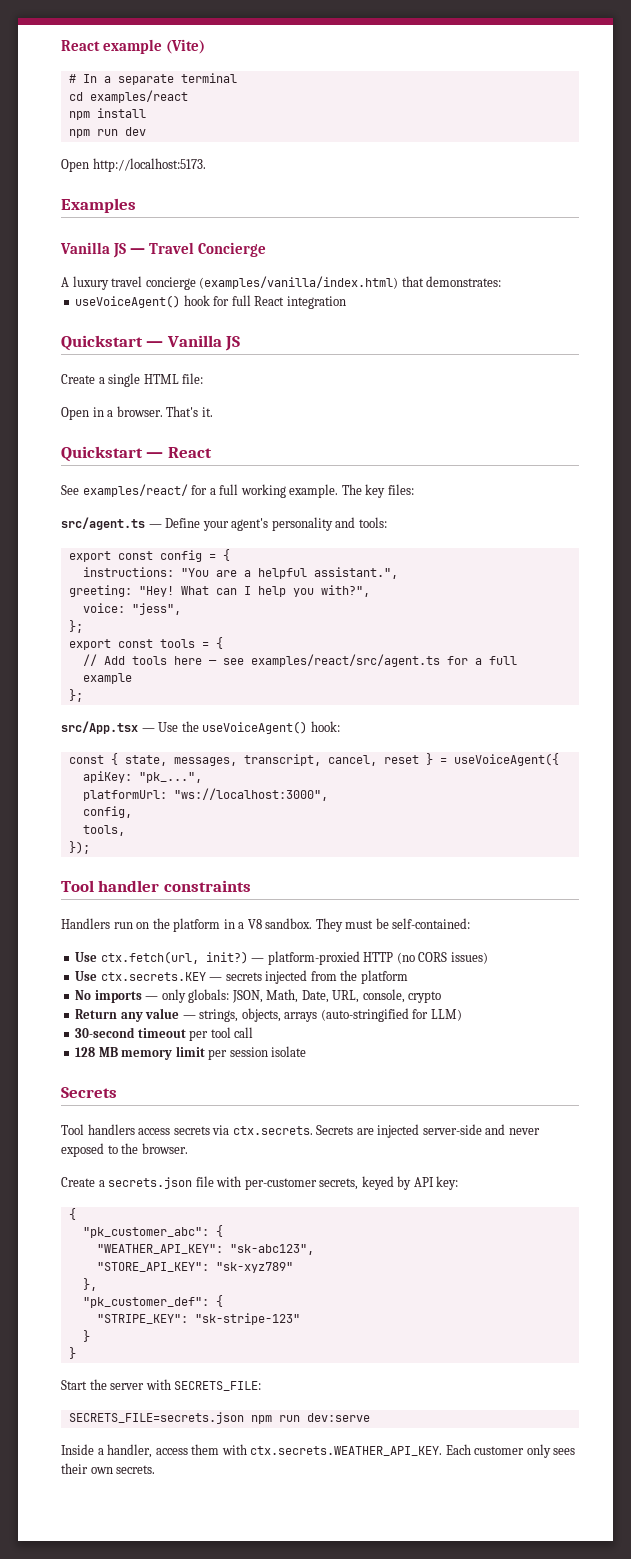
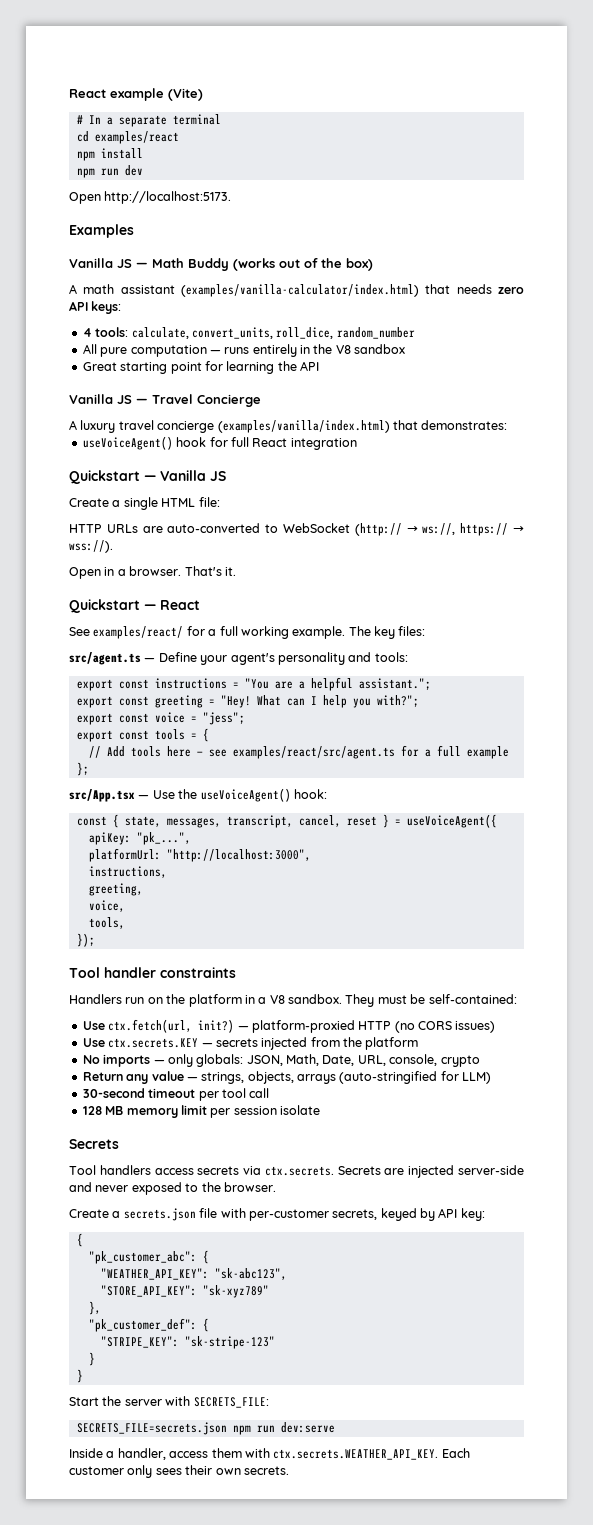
(136, 205) none -> [69,258,373,271] [69,284,524,297] [69,301,122,314] [82,327,415,339] [82,344,406,357] [82,361,319,374] // Vanilla JS — Math Buddy (works out of the box) // A math assistant (examples/vanilla-calculator/index.html) that needs zero API keys: // 4 tools: calculate, convert_units, roll_dice, random_number // All pure computation — runs entirely in the V8 sandbox // Great starting point for learning the API
(204, 378) none -> [69,523,524,536] [69,540,113,553] // HTTP URLs are auto-converted to WebSocket (http:// → ws://, https:// → wss://).
[159,549,230,562] [82,567,398,579] [68,585,132,597] config = { // instructions: "You are a helpful assistant.", // greeting: -> [154,677,431,691] [76,695,215,708] instructions = "You are a helpful assistant."; // export const greeting =
[320,585,370,597] [82,603,181,615] [68,620,83,633] with?", // voice: "jess", // }; -> [376,695,419,707] [76,712,245,725] with?"; // export const voice = "jess";
[173,788,328,801] [82,806,132,818] "ws://localhost:3000", // config, -> [166,849,311,862] [88,866,167,878] [88,883,143,896] [88,900,125,912] "http://localhost:3000", // instructions, // greeting, // voice,

